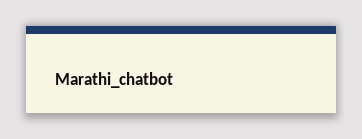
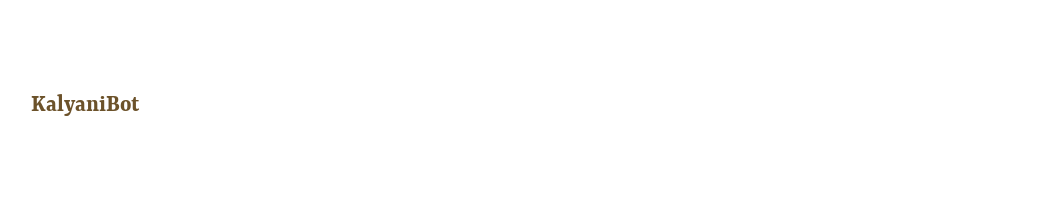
[55,72,173,88] Marathi_chatbot -> [31,94,140,116] KalyaniBot

